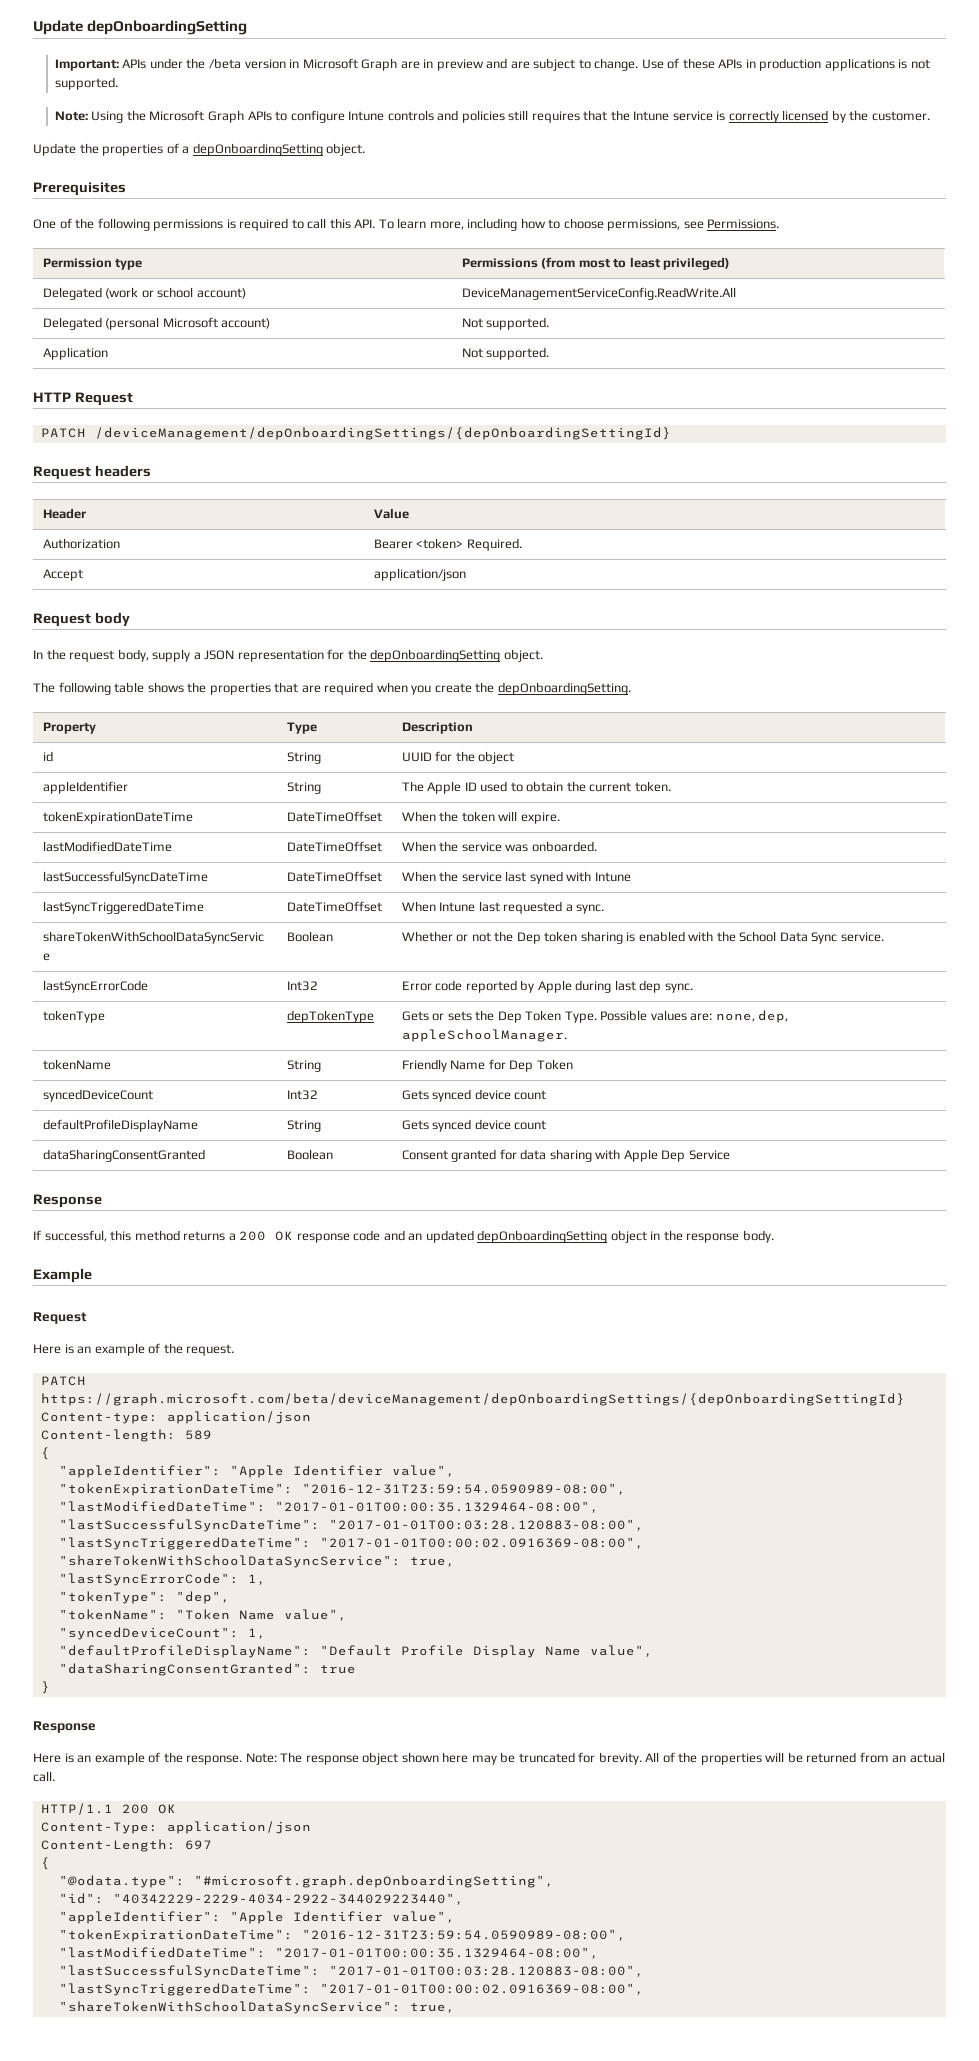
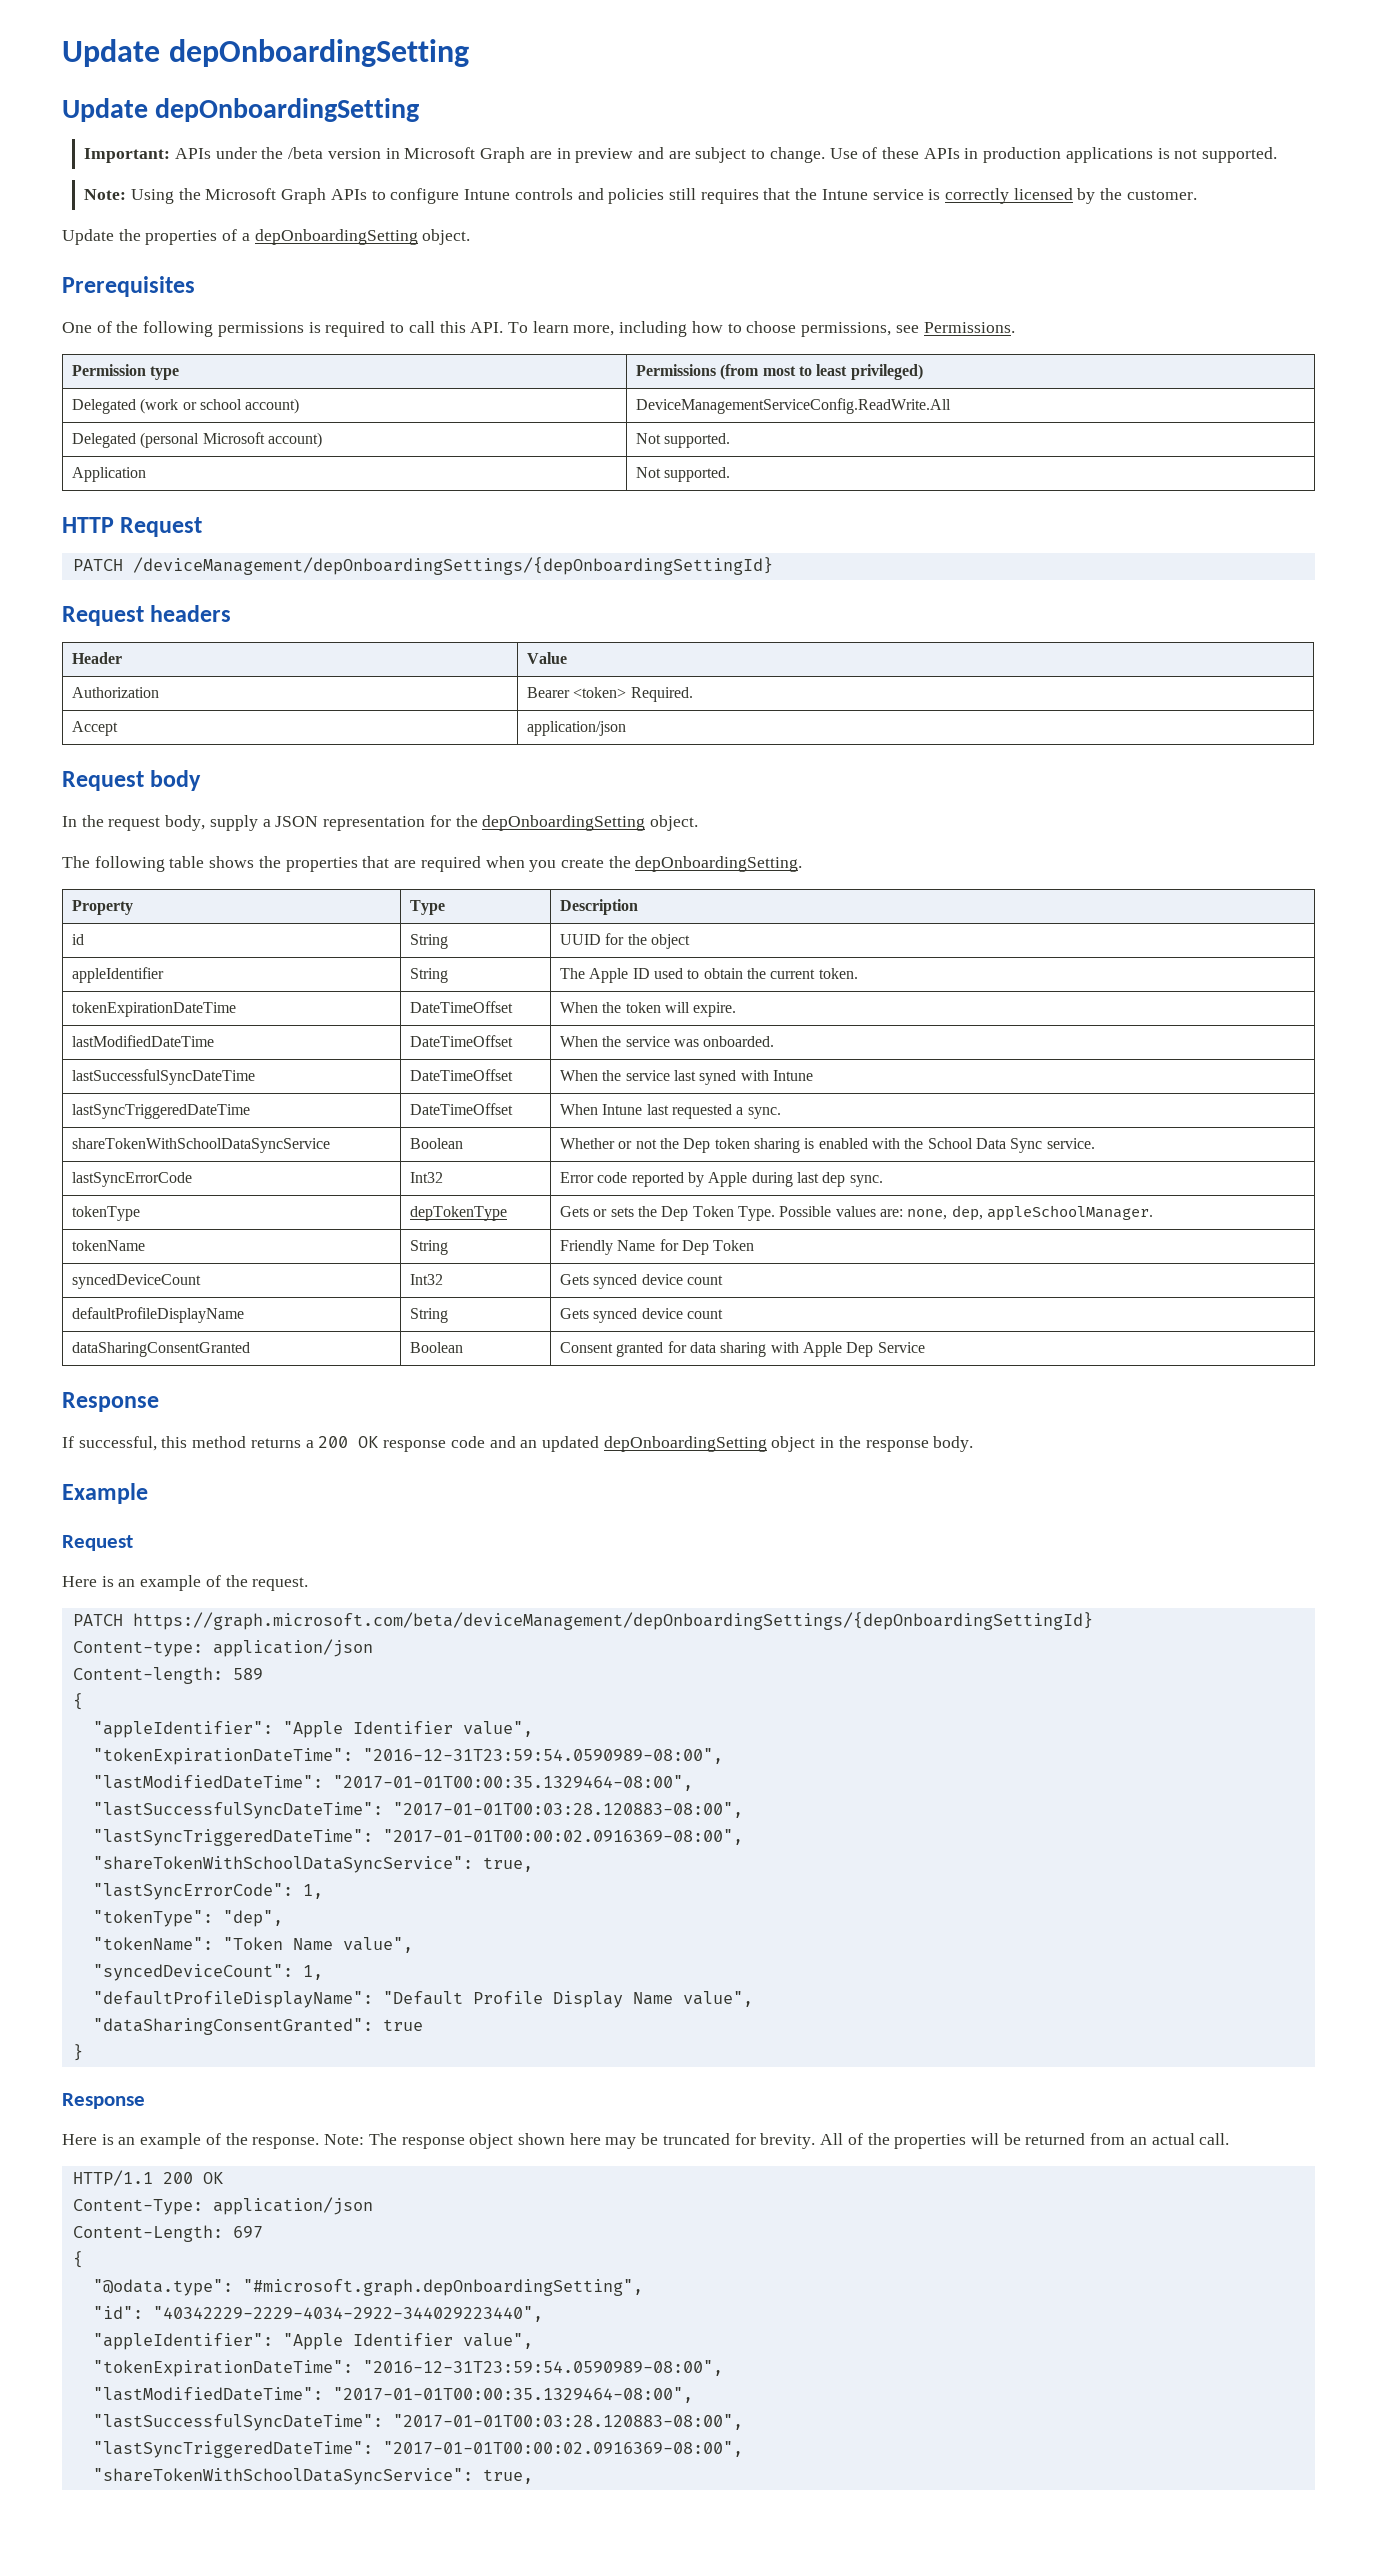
[33,20,248,35] Update depOnboardingSetting -> [62,39,469,67] [62,98,420,122] Update depOnboardingSetting // Update depOnboardingSetting

